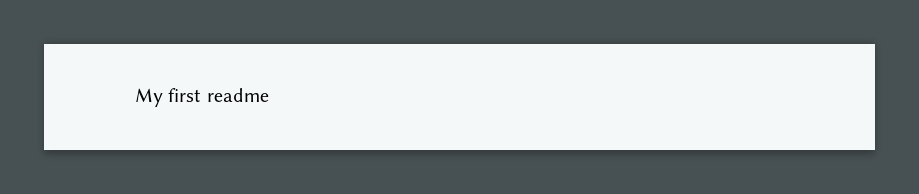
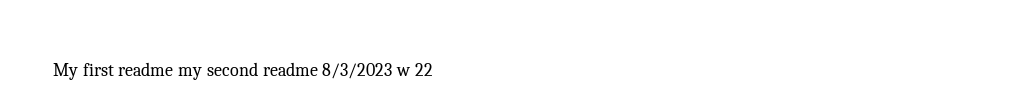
(269, 95) none -> [178,62,433,80] my second readme 8/3/2023 w 22

